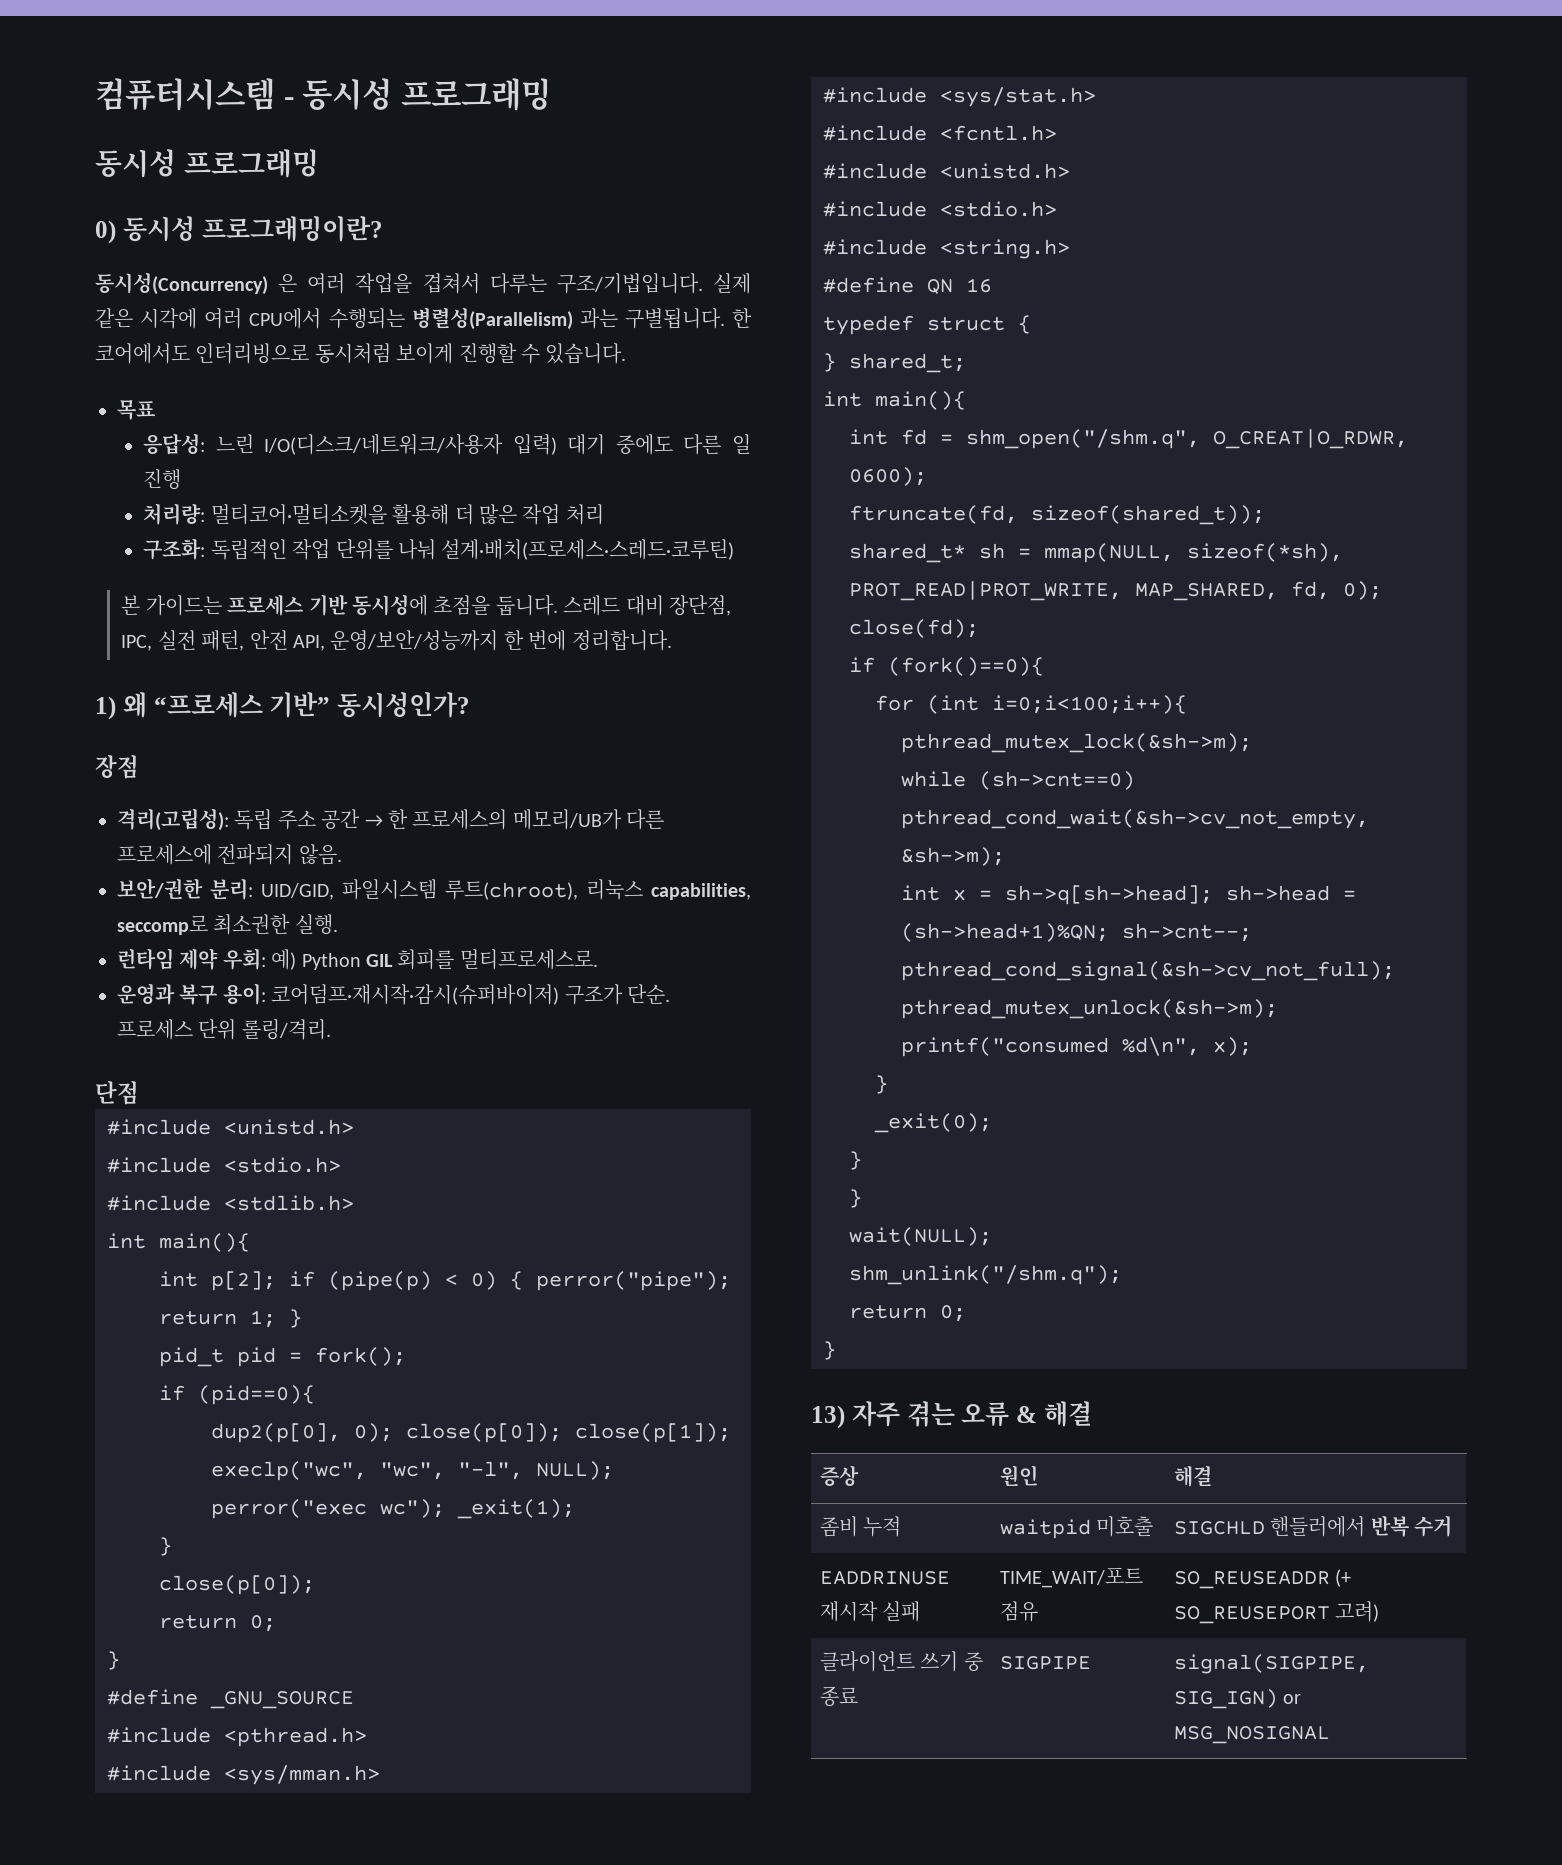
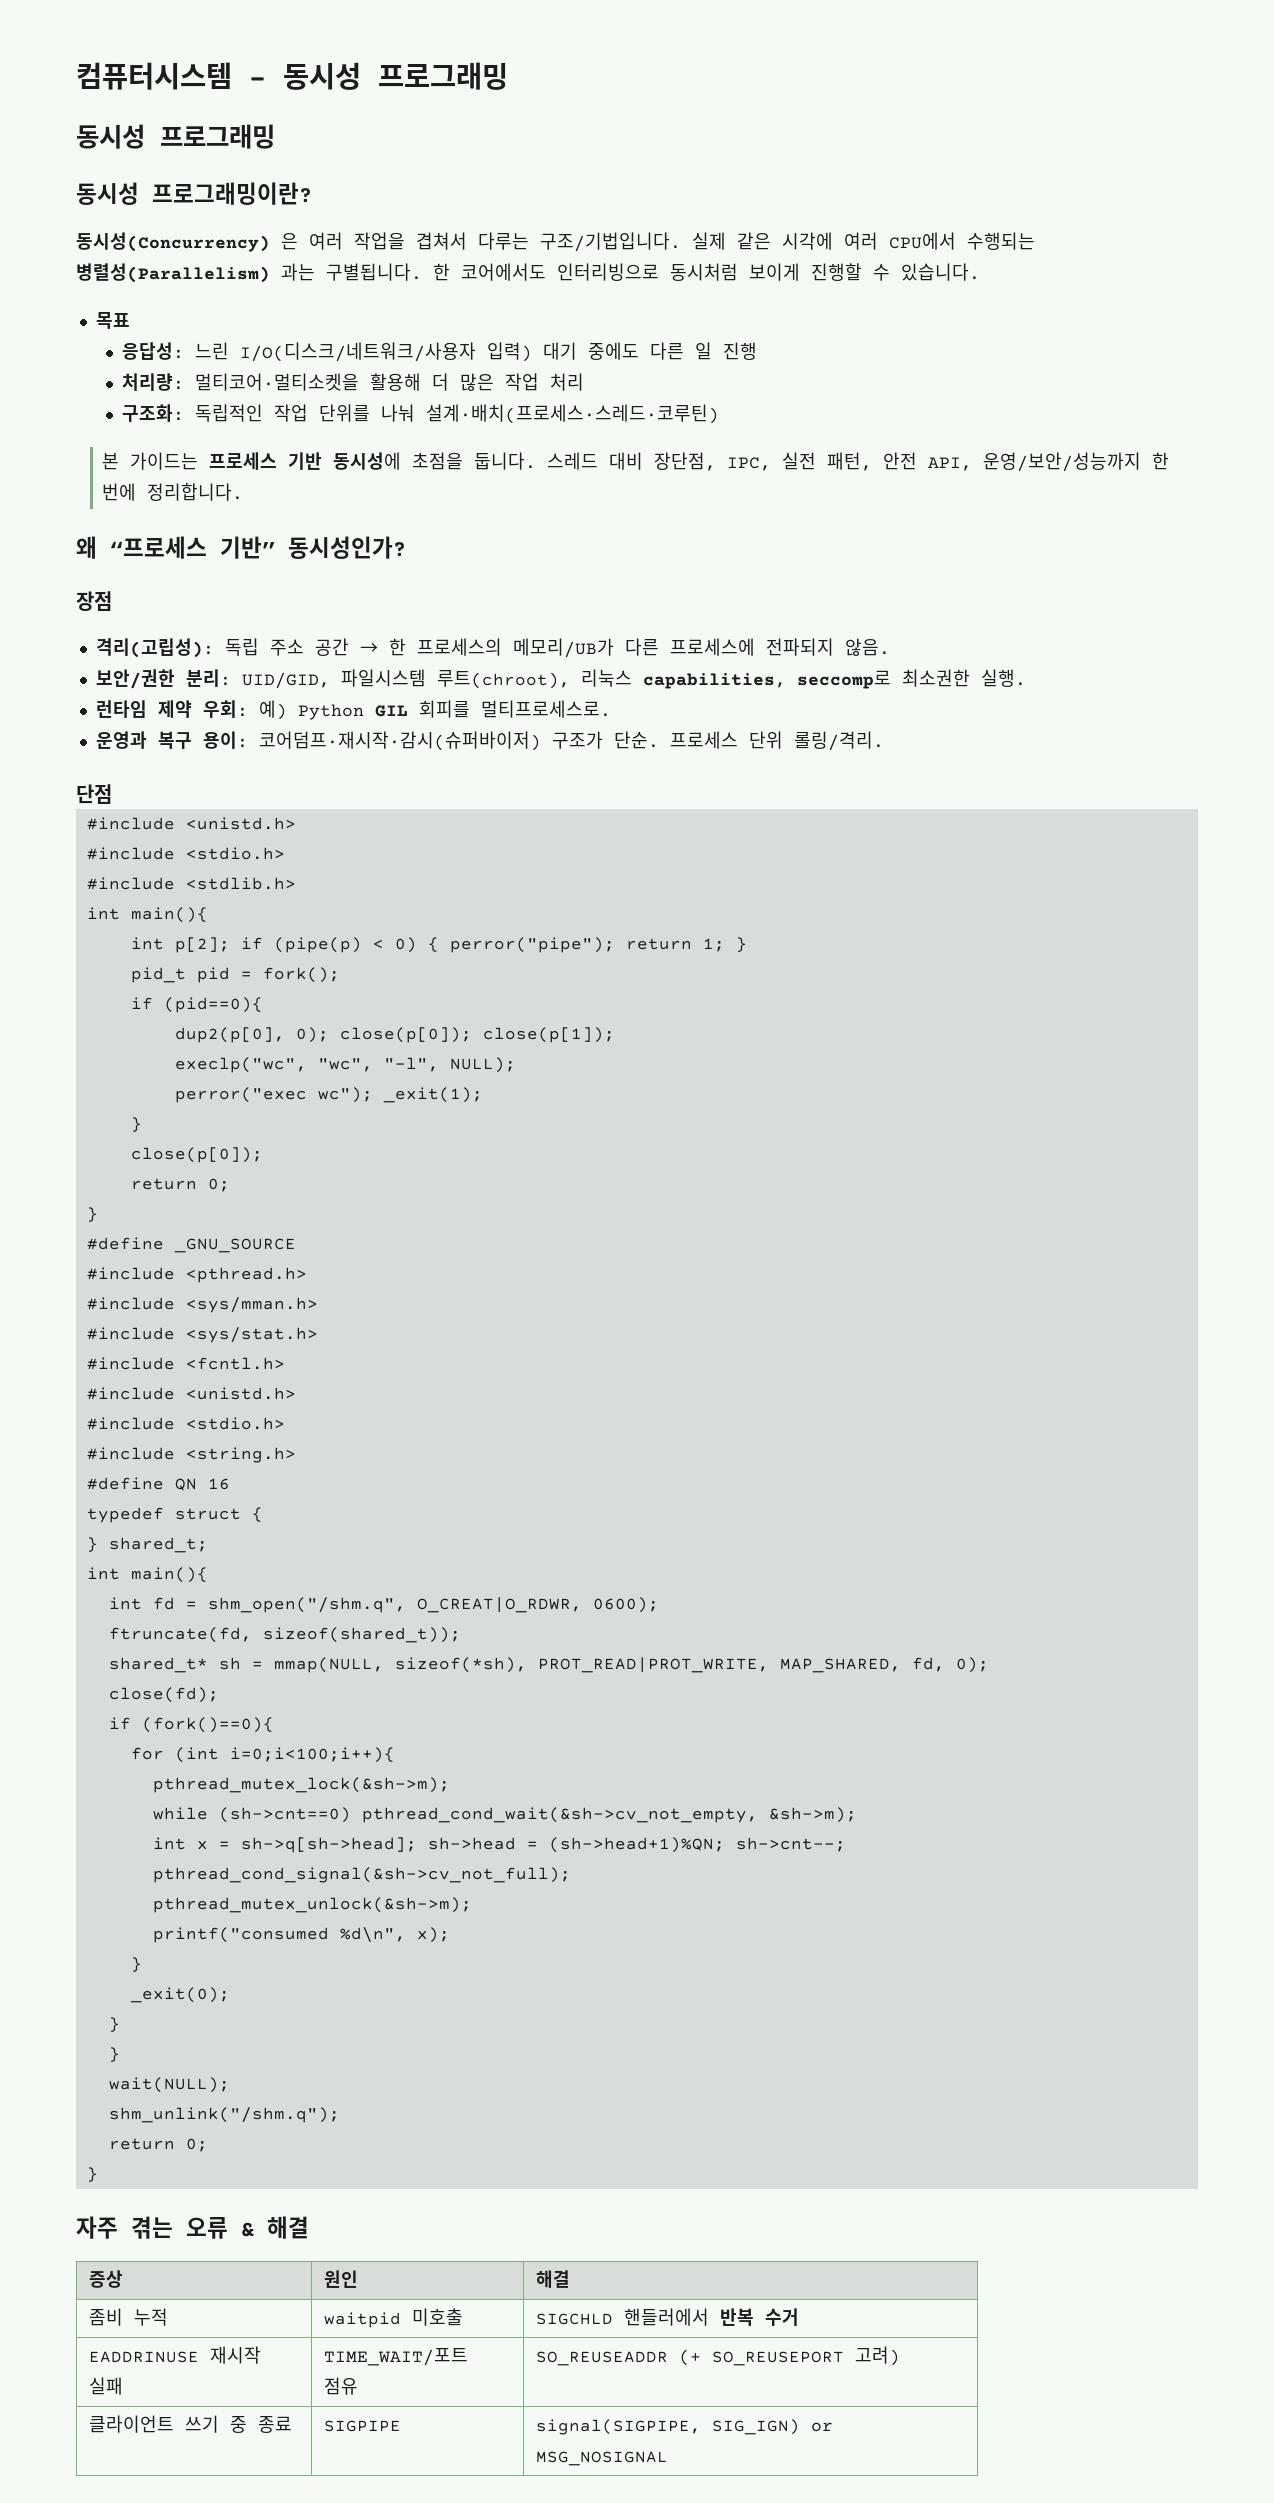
[95,220,116,244] 0) -> (275, 136) none
[95,696,116,720] 1) -> (244, 492) none
[811,1405,845,1429] 13) -> (98, 2174) none

